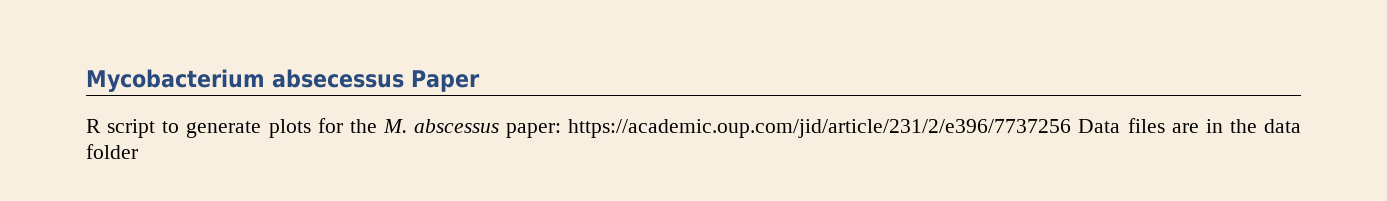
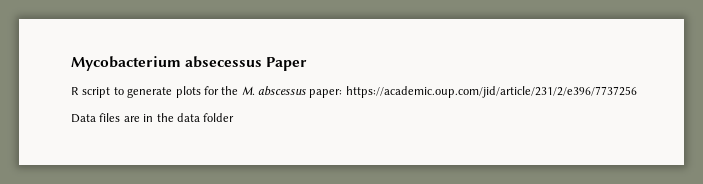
(1072, 128) none -> (637, 92) //

